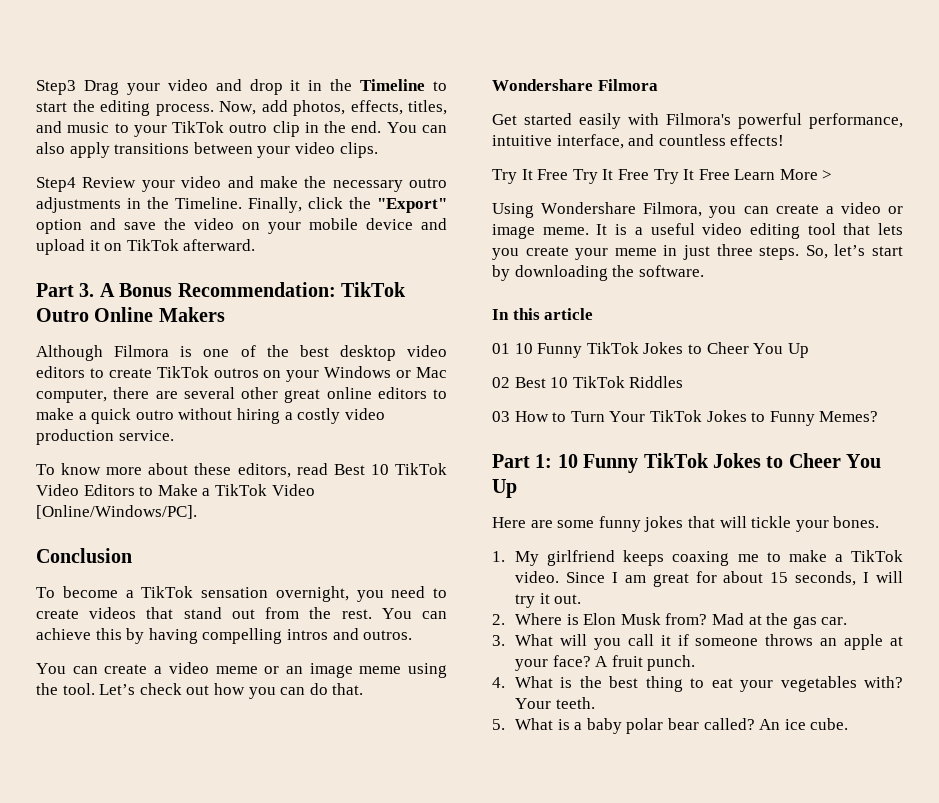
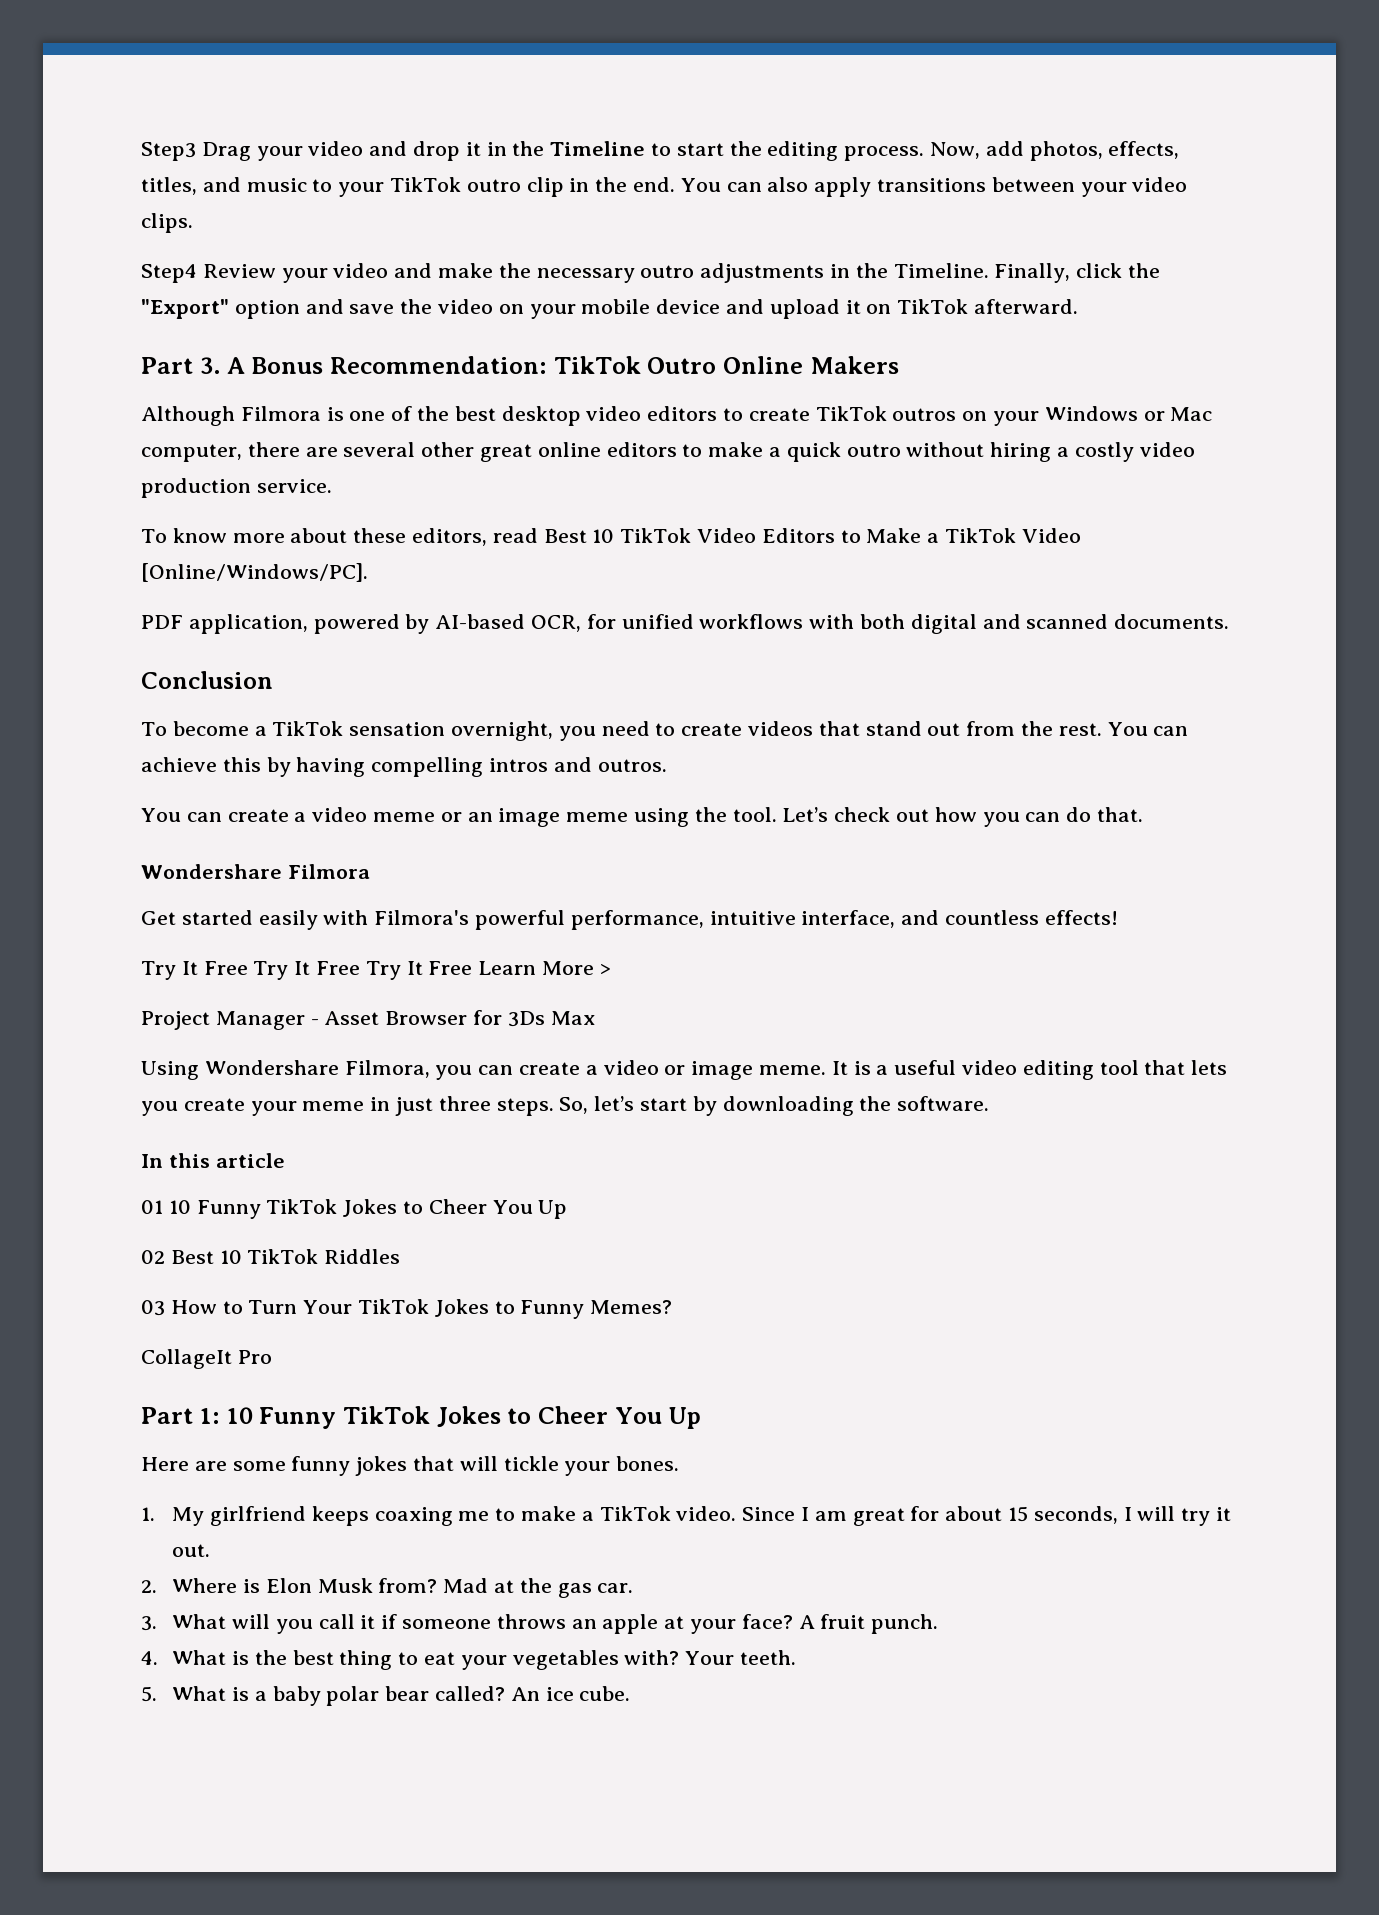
(197, 512) none -> [141,614,1230,634] // PDF application, powered by AI-based OCR, for unified workflows with both digital and scanned documents.
(833, 175) none -> [141,1010,595,1030] // Project Manager - Asset Browser for 3Ds Max
(879, 416) none -> [141,1349,272,1369] // CollageIt Pro

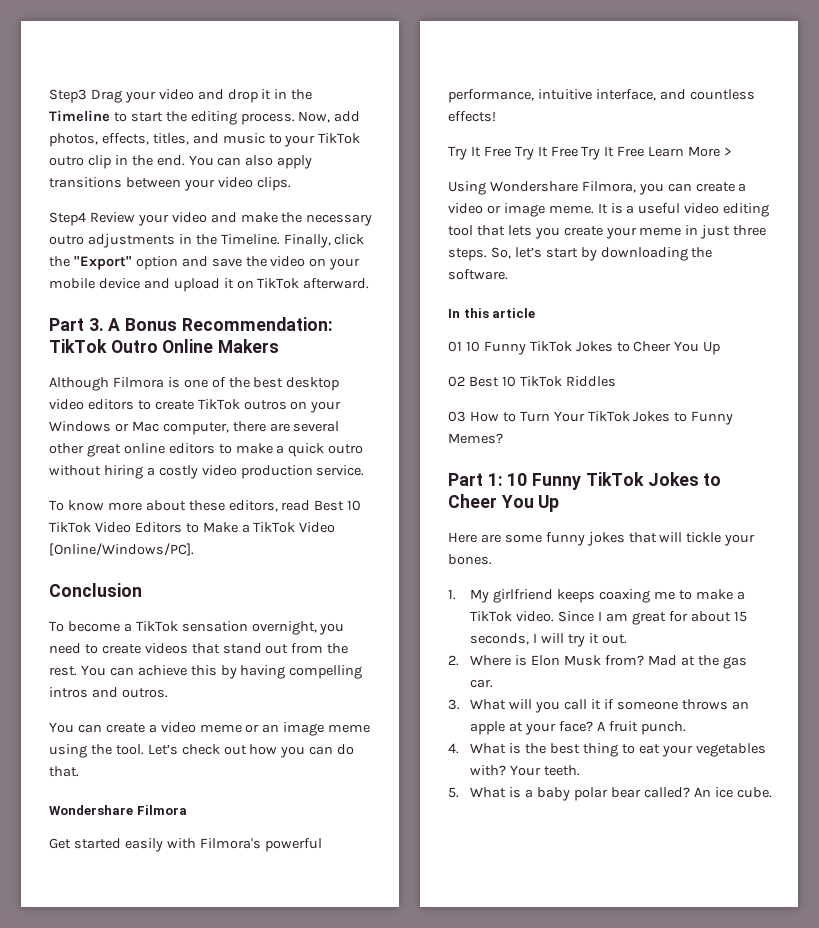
[141,614,1230,634] // PDF application, powered by AI-based OCR, for unified workflows with both digital and scanned documents. -> (194, 549) none
[141,1010,595,1030] // Project Manager - Asset Browser for 3Ds Max -> (733, 151) none
[141,1349,272,1369] // CollageIt Pro -> (503, 438) none

